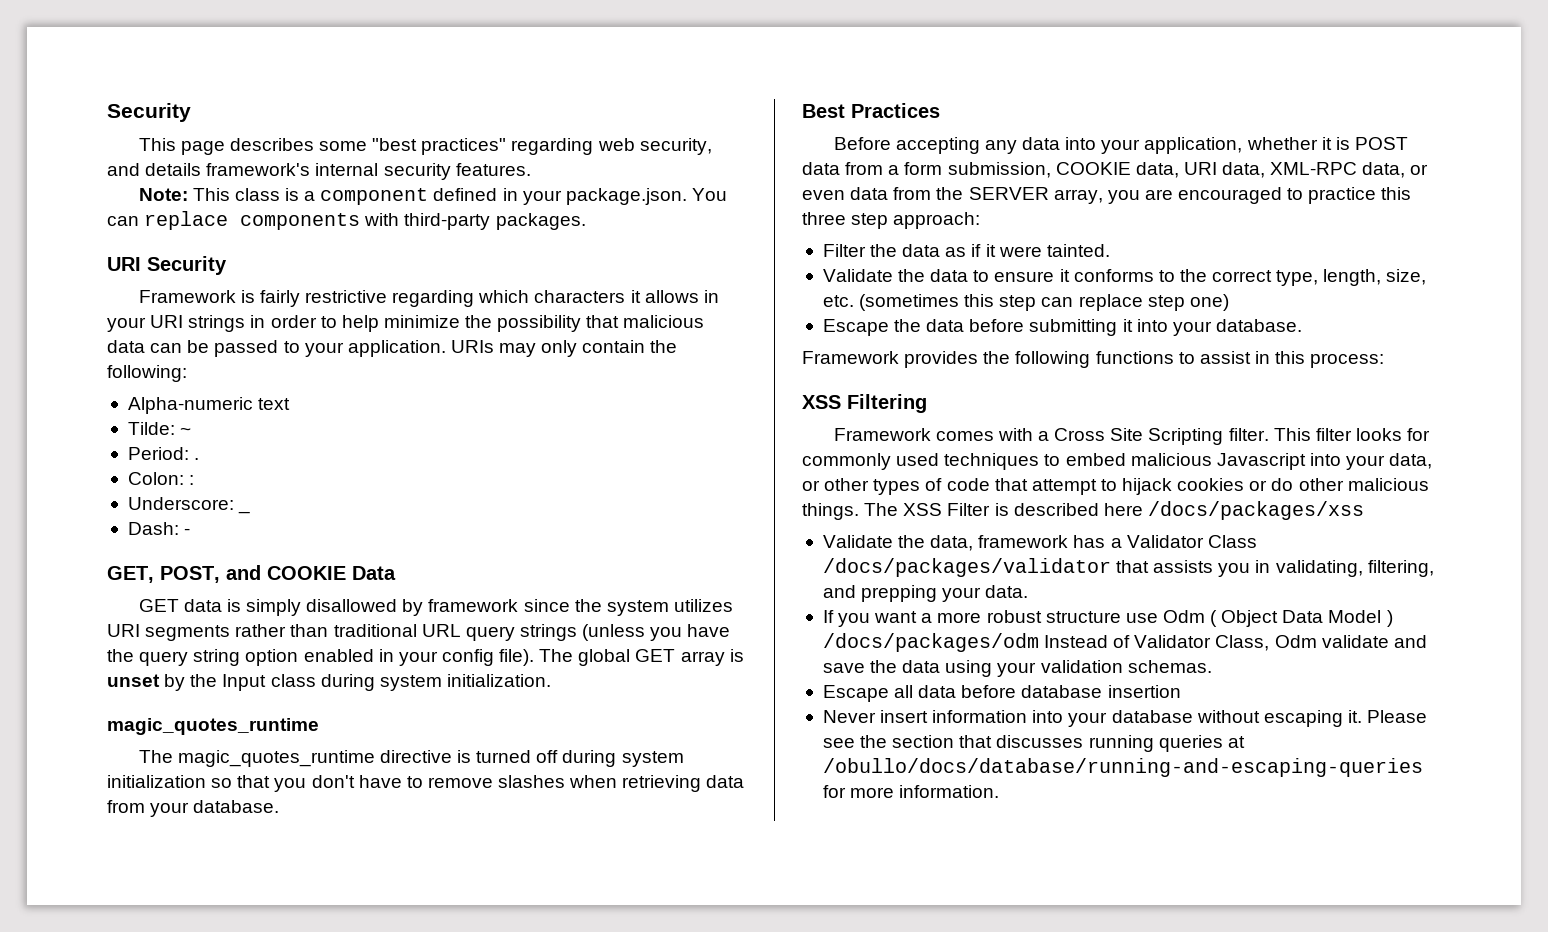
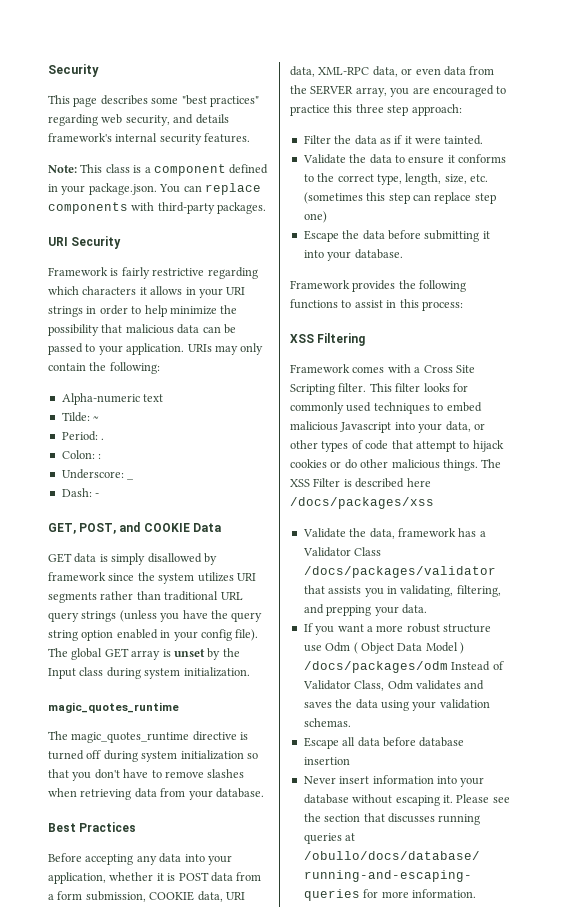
[1321,635,1427,648] [822,663,865,673] validate and save -> [415,680,485,690] [303,702,332,708] validates and saves

